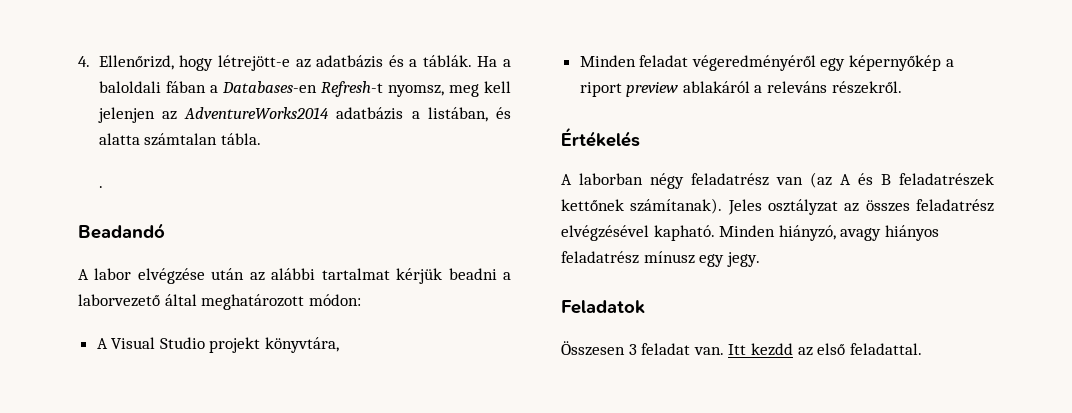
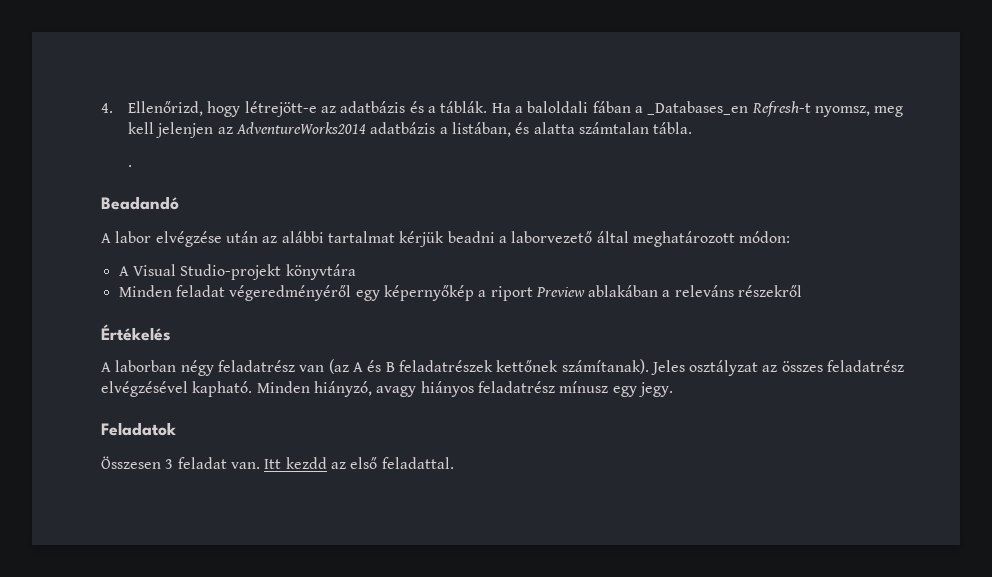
[221,81,317,93] Databases-en -> [647,101,749,115] _Databases_en
[159,337,340,353] Studio projekt könyvtára, -> [180,264,356,280] Studio-projekt könyvtára
[626,81,750,97] preview ablakáról -> [535,285,659,297] Preview ablakában
[831,81,902,94] részekről. -> [738,285,803,297] részekről

